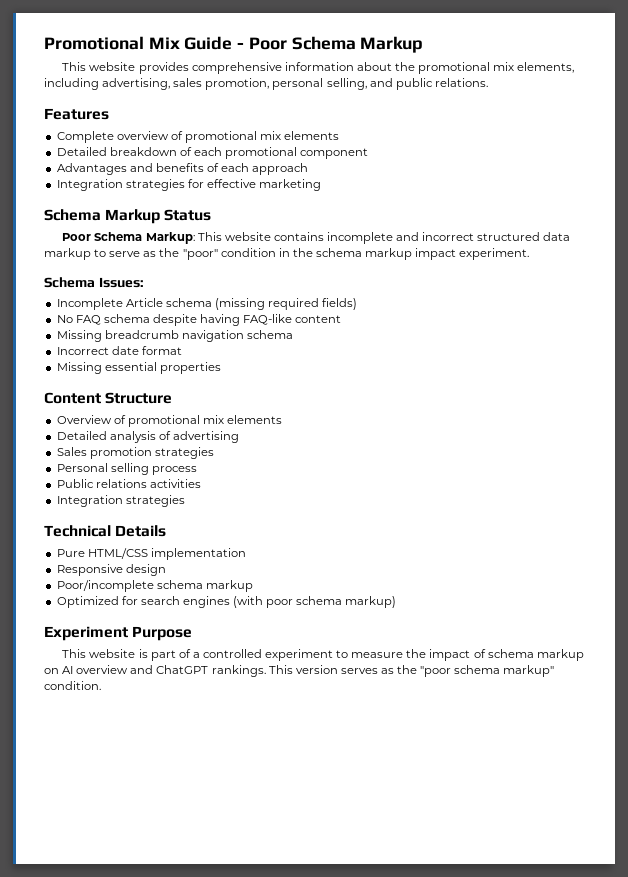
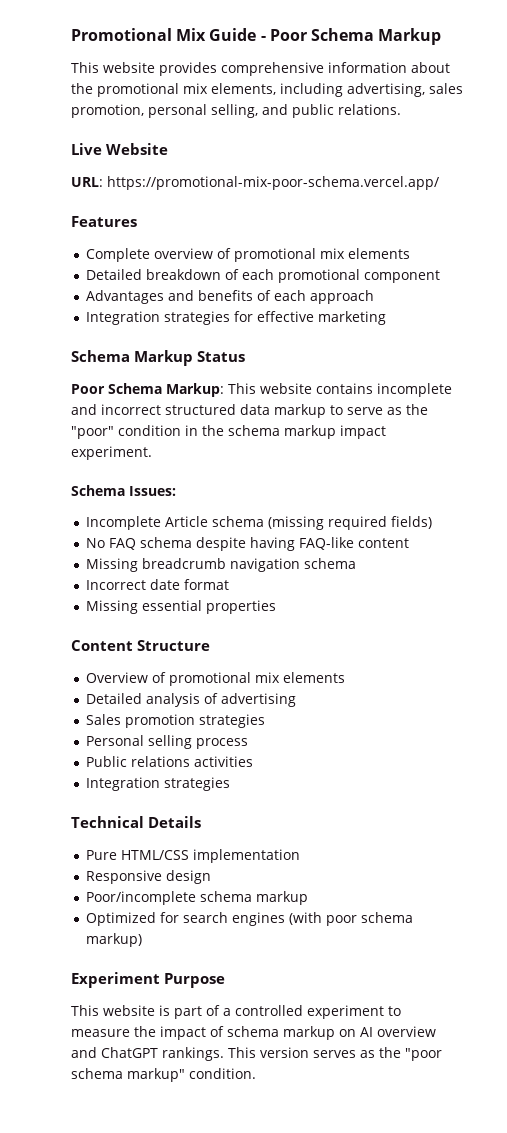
(488, 82) none -> [71,143,169,155] [71,176,439,190] // Live Website // URL: https://promotional-mix-poor-schema.vercel.app/

